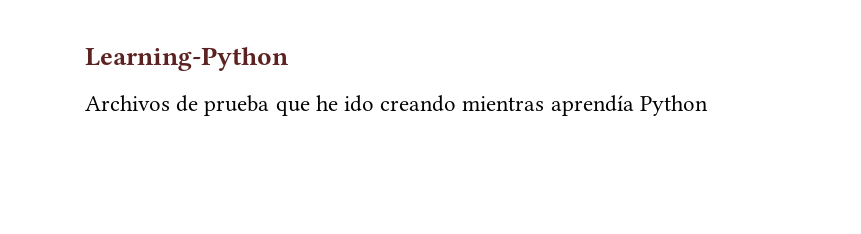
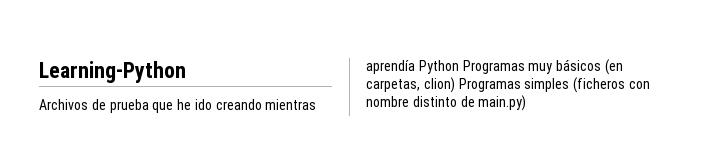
(708, 105) none -> [462,59,623,75] [366,77,650,93] [366,95,527,111] Programas muy básicos (en carpetas, clion) Programas simples (ficheros con nombre distinto de main.py)

